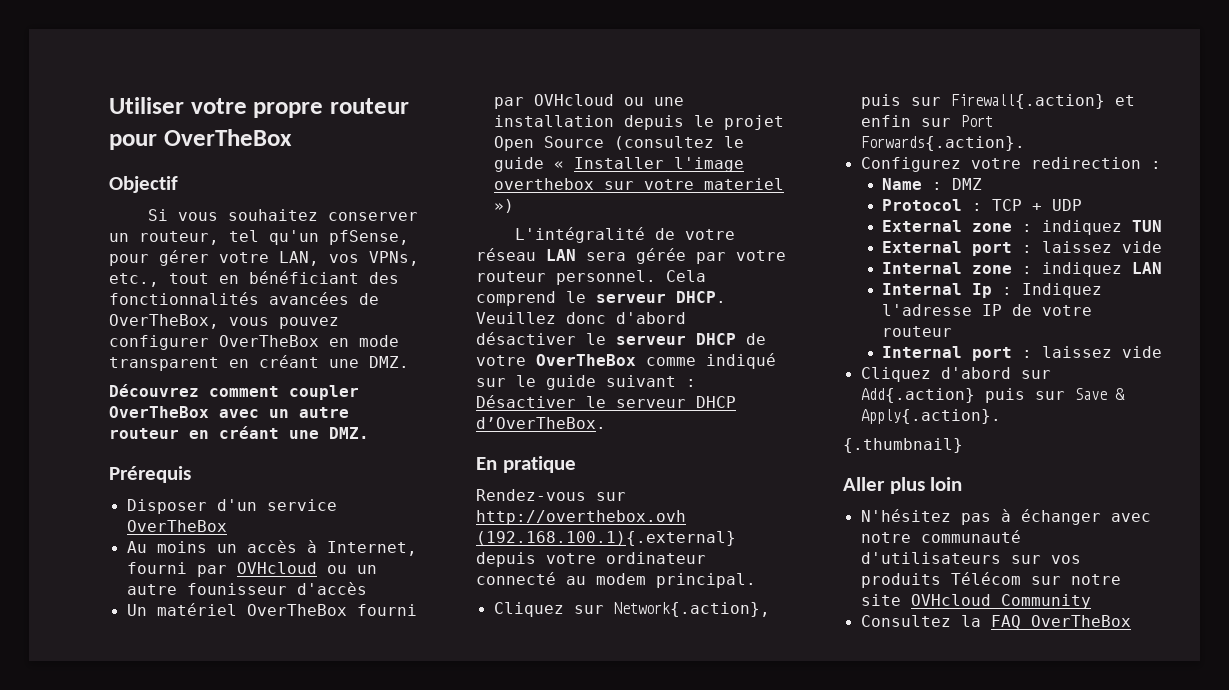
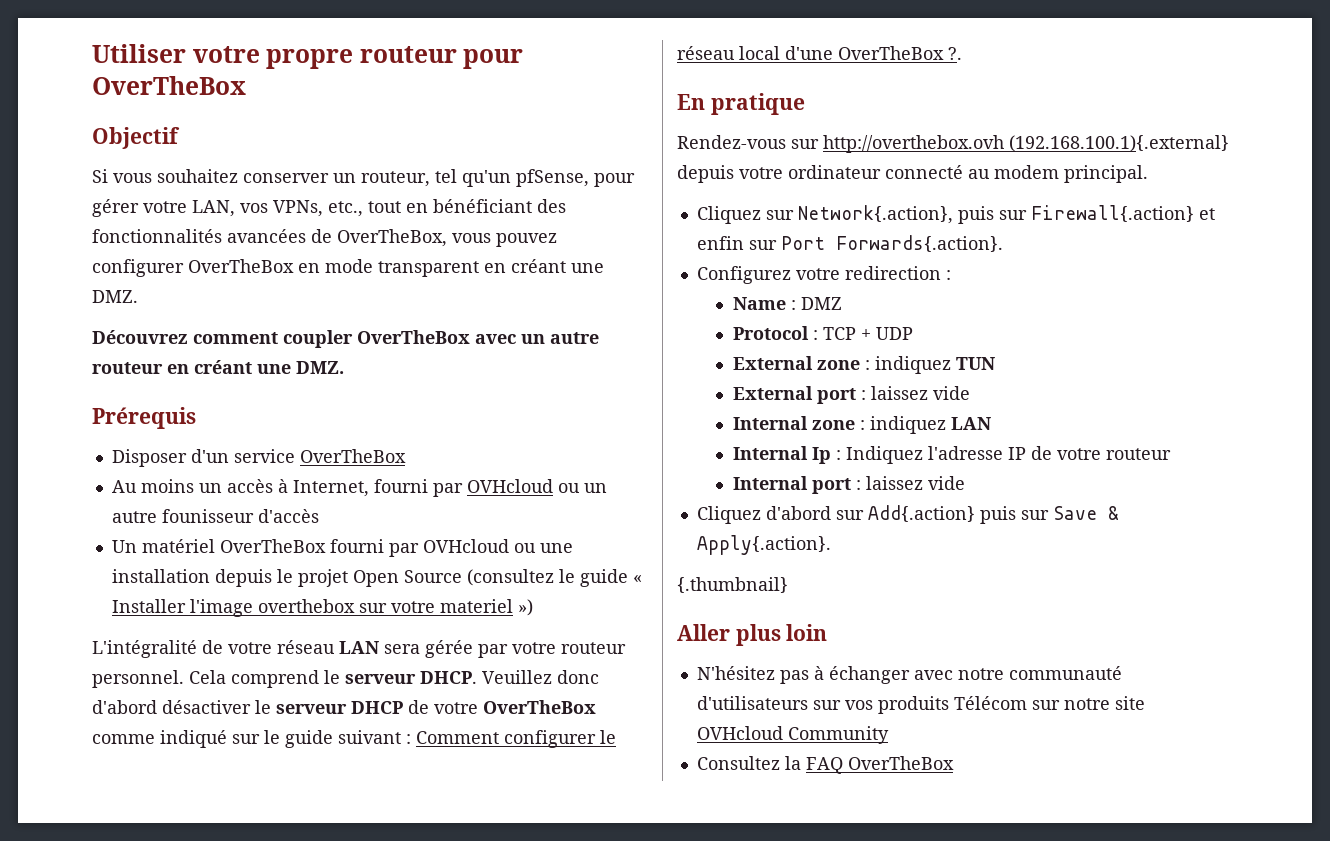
[476,395,736,408] [476,417,606,429] Désactiver le serveur DHCP d’OverTheBox. -> [416,730,616,748] [677,46,962,60] Comment configurer le réseau local d'une OverTheBox ?.

